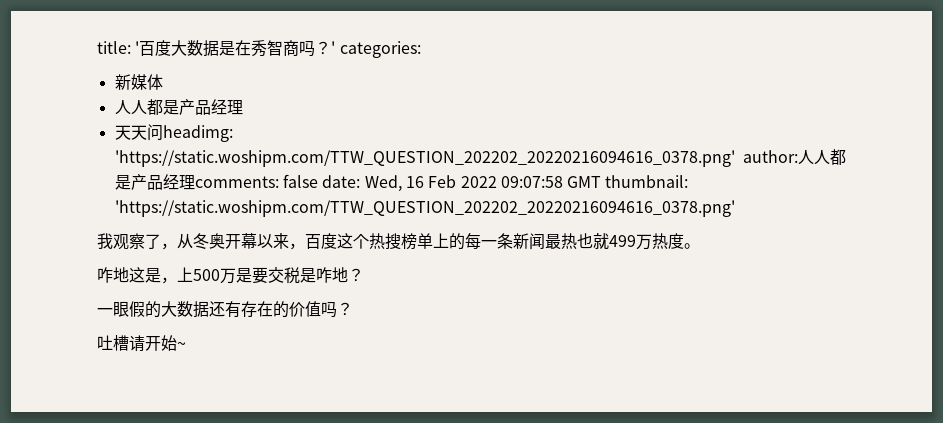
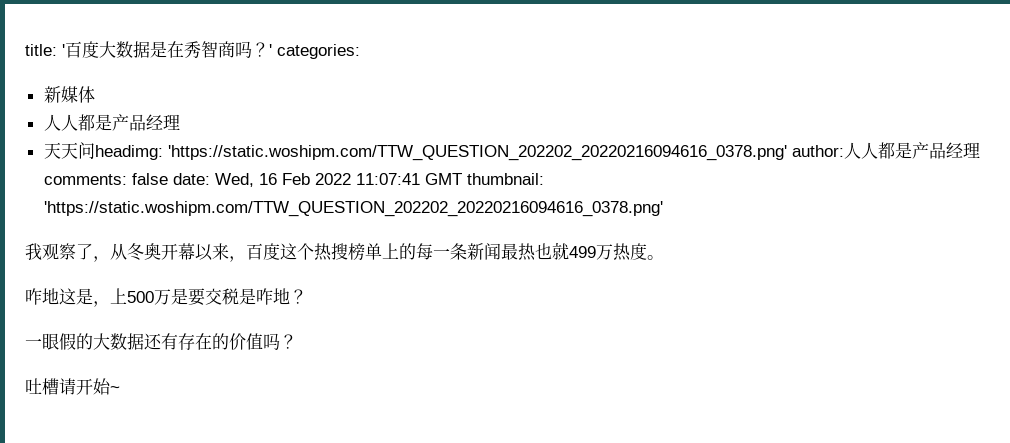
[500,176,563,188] 09:07:58 -> [355,173,420,185] 11:07:41

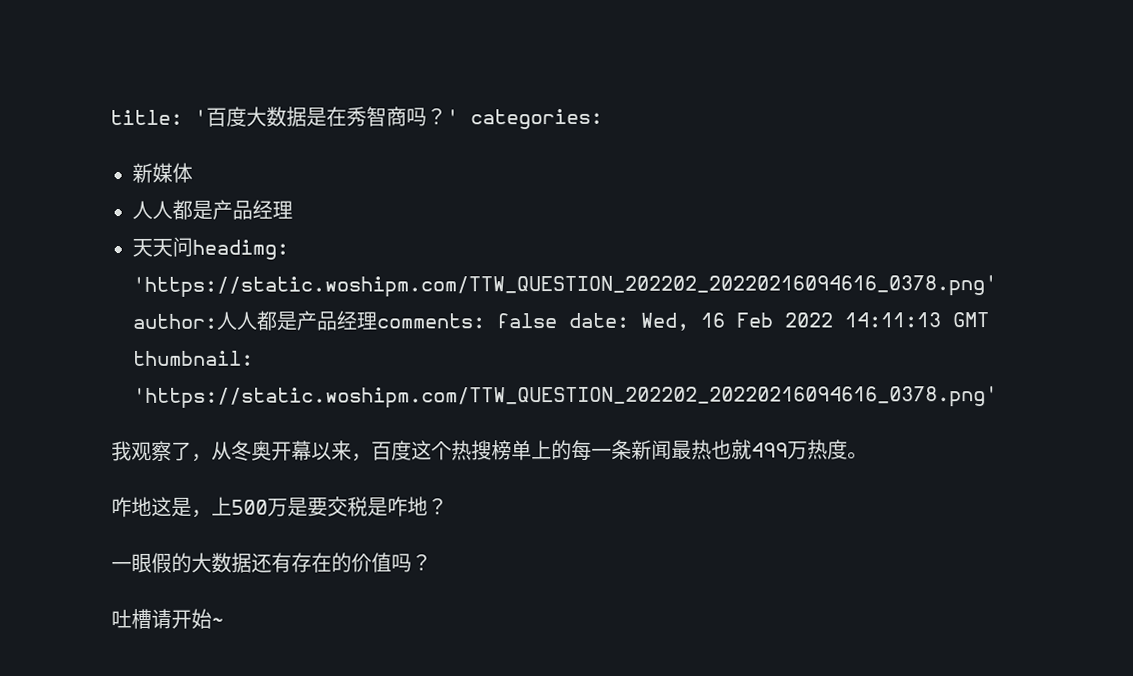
[355,173,420,185] 11:07:41 -> [844,312,941,328] 14:11:13

